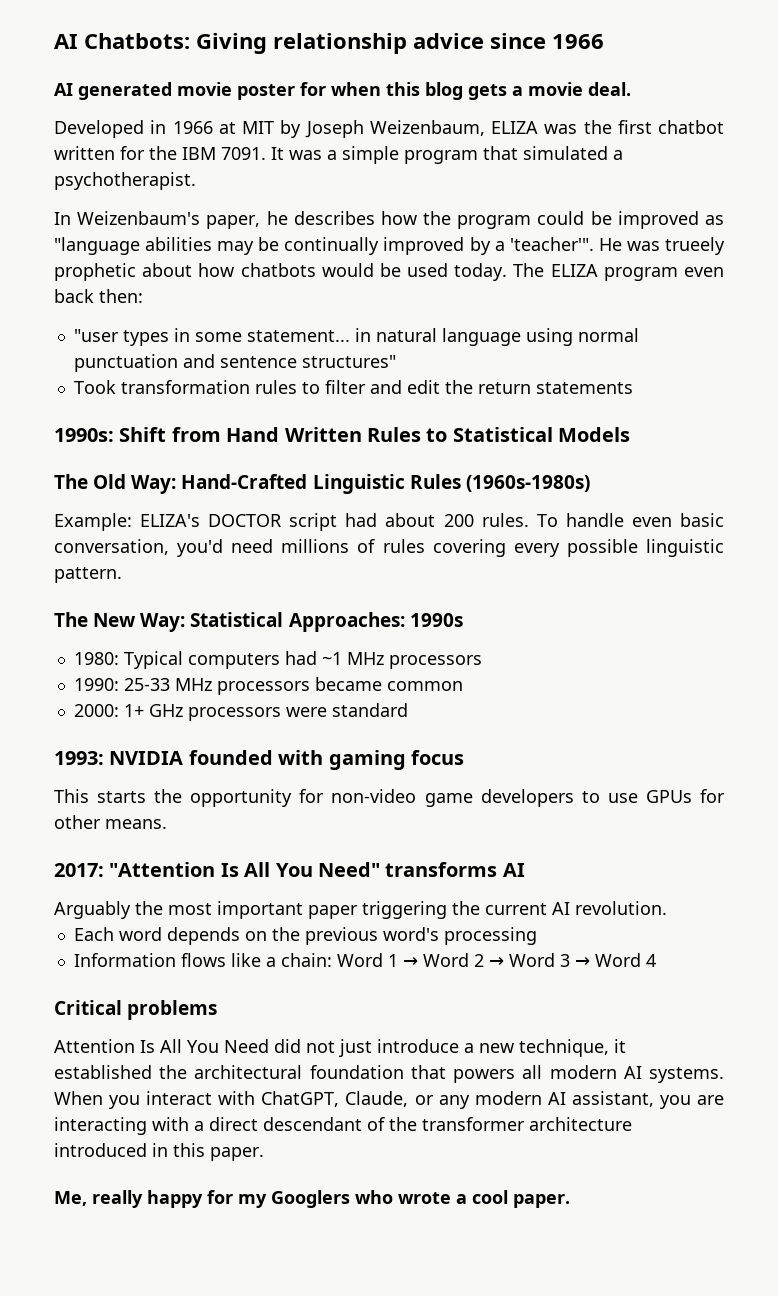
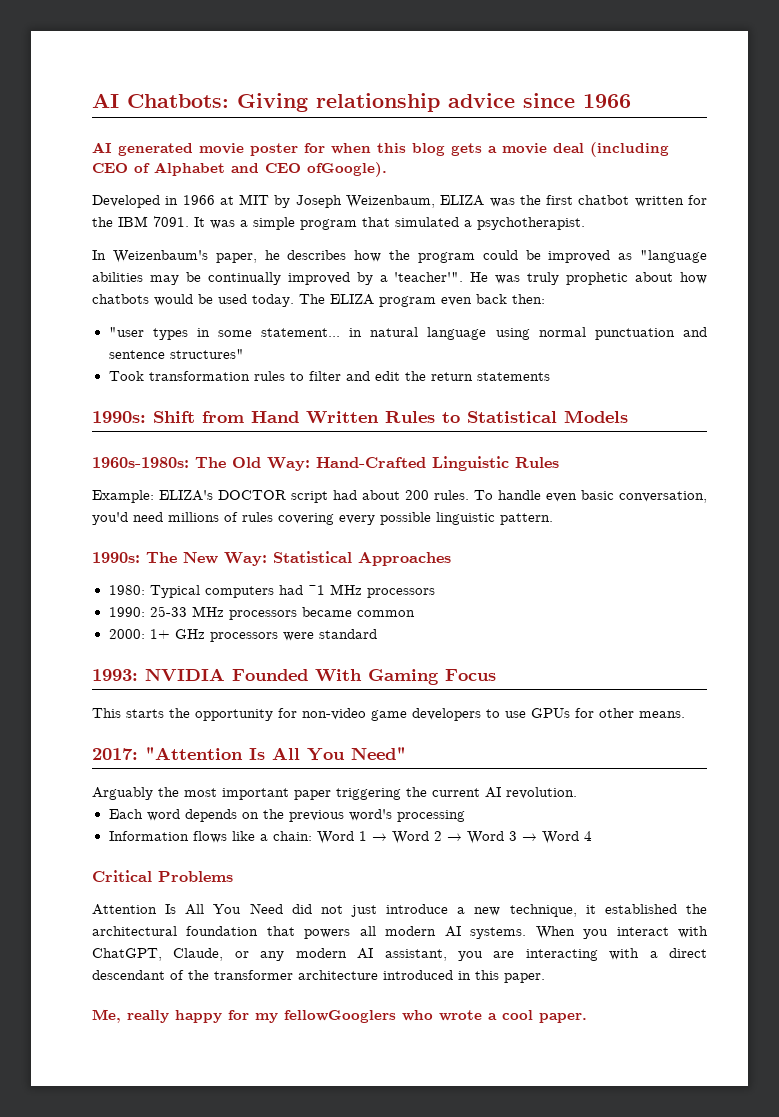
[588,82,631,96] deal. -> [553,142,669,157] [92,162,387,177] deal (including CEO of Alphabet and CEO ofGoogle).
[665,237,725,255] trueely -> [527,272,560,285] truly
(631, 434) none -> [92,457,189,468] 1960s-1980s:
[465,475,590,492] (1960s-1980s) -> (559, 462) none
(122, 575) none -> [92,552,140,563] 1990s:
[288,612,463,632] Approaches: 1990s -> [358,552,451,566] Approaches
[188,750,464,770] founded with gaming focus -> [232,669,496,685] Founded With Gaming Focus
[385,862,525,877] transforms AI -> (406, 753) none
[127,1000,218,1020] problems -> [158,871,233,882] Problems
[271,1190,350,1208] Googlers -> [284,1010,396,1023] fellowGooglers

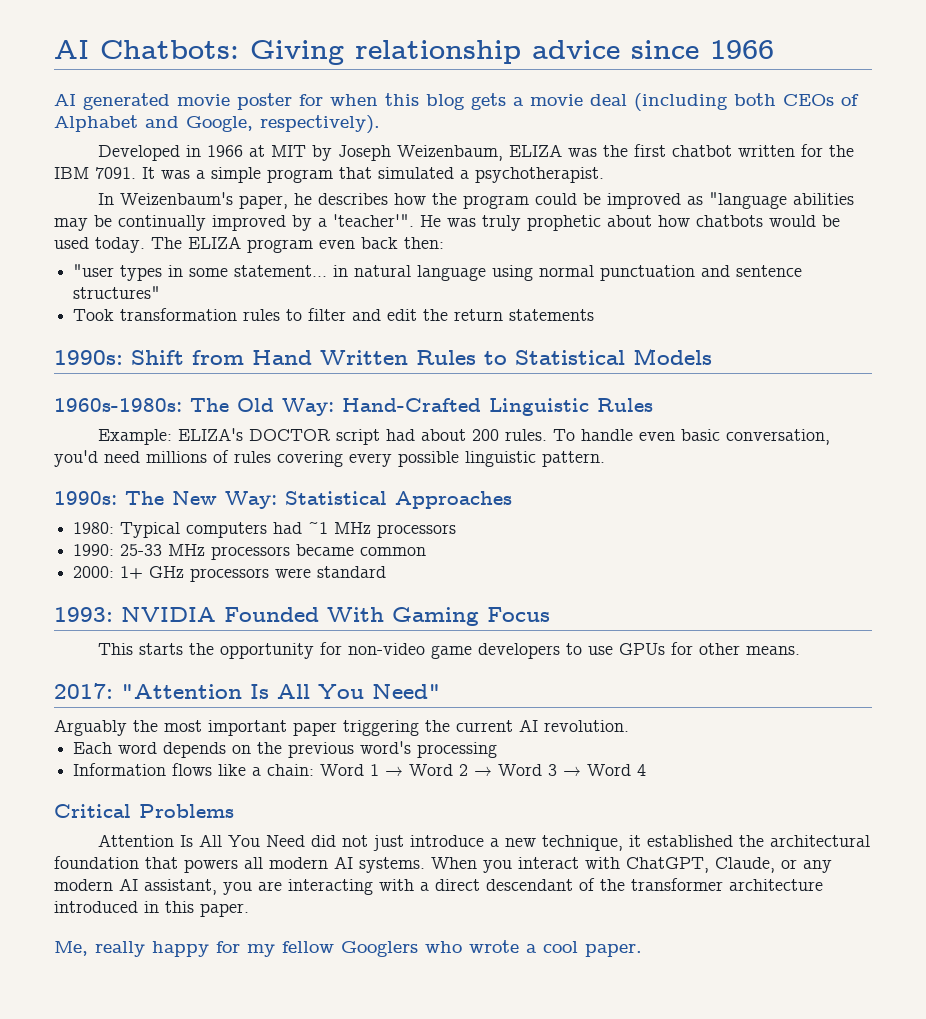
[92,163,128,173] CEO -> [734,93,834,106] both CEOs
[265,162,387,177] CEO ofGoogle). -> [186,115,380,134] Google, respectively).
[284,1010,396,1023] fellowGooglers -> [282,941,418,957] fellow Googlers

